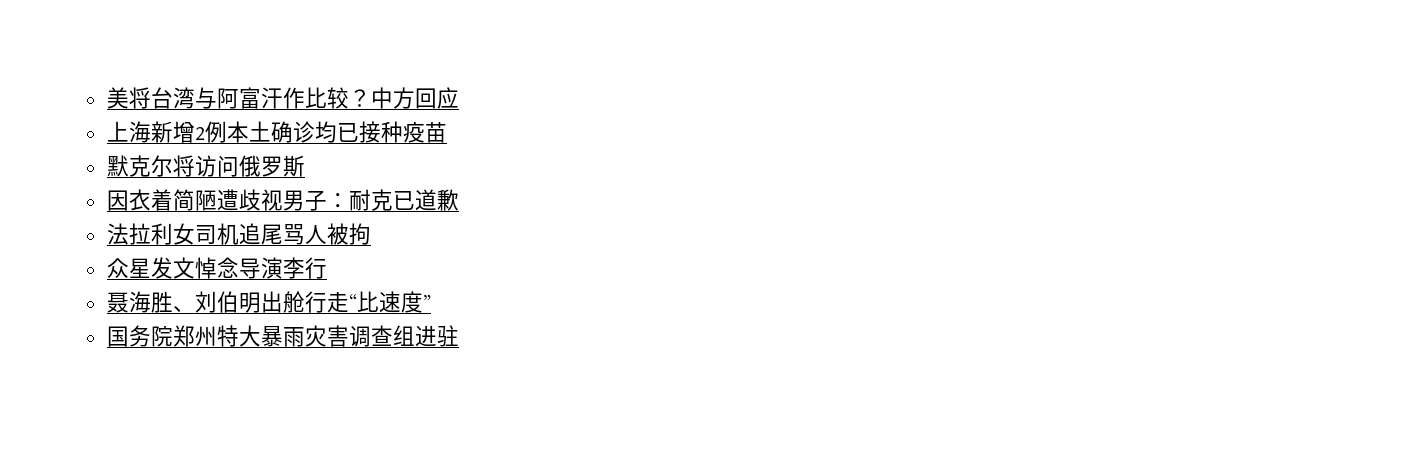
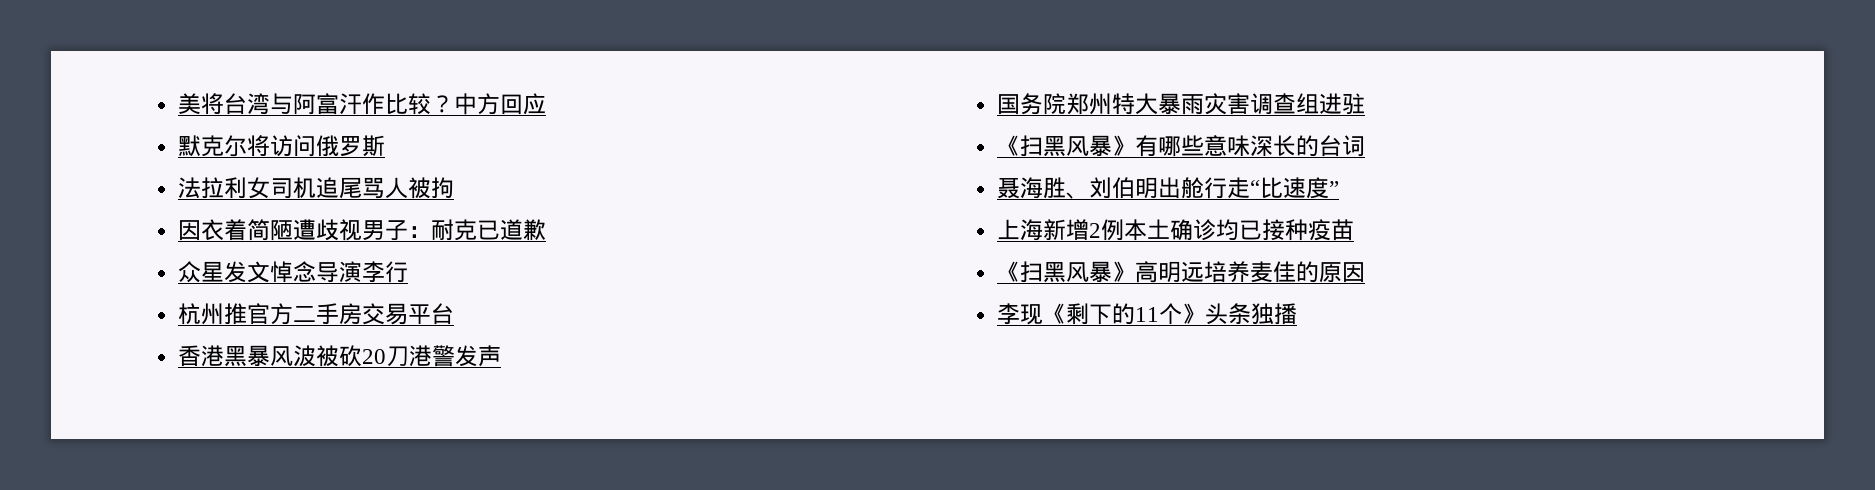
(459, 98) none -> [178,135,386,157] [178,177,455,199] [178,219,547,241] [178,261,409,283] [178,303,455,325] [178,345,502,367] [997,93,1366,115] [997,135,1366,157] [997,177,1340,199] // 默克尔将访问俄罗斯 // 法拉利女司机追尾骂人被拘 // 因衣着简陋遭歧视男子：耐克已道歉 // 众星发文悼念导演李行 // 杭州推官方二手房交易平台 // 香港黑暴风波被砍20刀港警发声 // 国务院郑州特大暴雨灾害调查组进驻 // 《扫黑风暴》有哪些意味深长的台词 // 聂海胜、刘伯明出舱行走“比速度”
[106,155,305,177] [106,189,459,211] [106,223,371,245] [106,257,327,279] [106,291,431,313] [106,325,459,347] 默克尔将访问俄罗斯 // 因衣着简陋遭歧视男子：耐克已道歉 // 法拉利女司机追尾骂人被拘 // 众星发文悼念导演李行 // 聂海胜、刘伯明出舱行走“比速度” // 国务院郑州特大暴雨灾害调查组进驻 -> [997,261,1366,283] [997,303,1298,325] 《扫黑风暴》高明远培养麦佳的原因 // 李现《剩下的11个》头条独播

